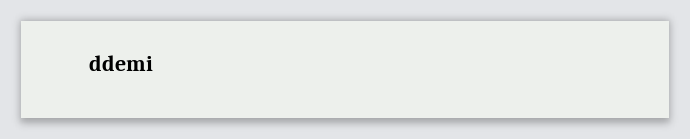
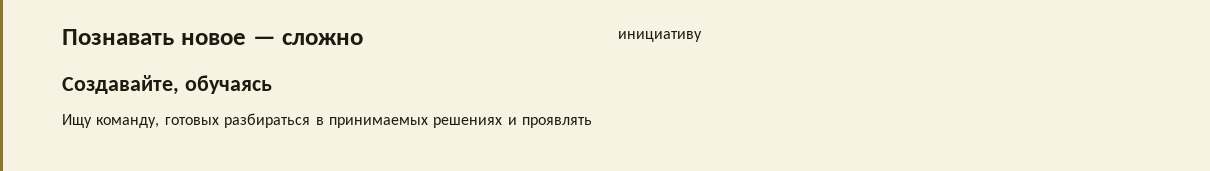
[89,55,153,71] ddemi -> [62,29,364,45] [62,75,272,95] [62,113,592,128] [618,31,702,42] Познавать новое — сложно // Создавайте, обучаясь // Ищу команду, готовых разбираться в принимаемых решениях и проявлять инициативу

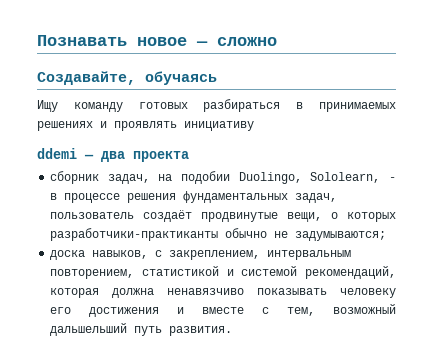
[96,117,160,128] команду, -> [73,102,123,112] команду
(702, 36) none -> [37,148,189,162] [50,171,396,184] [50,191,338,203] [50,210,396,222] [50,228,387,241] [50,250,352,260] [50,266,396,279] [50,288,396,298] [50,304,396,317] [50,323,233,336] // ddemi — два проекта // сборник задач, на подобии Duolingo, Sololearn, - в процессе решения фундаментальных задач, пользователь создаёт продвинутые вещи, о которых разработчики-практиканты обычно не задумываются; // доска навыков, с закреплением, интервальным повторением, статистикой и системой рекомендаций, которая должна ненавязчиво показывать человеку его достижения и вместе с тем, возможный дальшельший путь развития.

